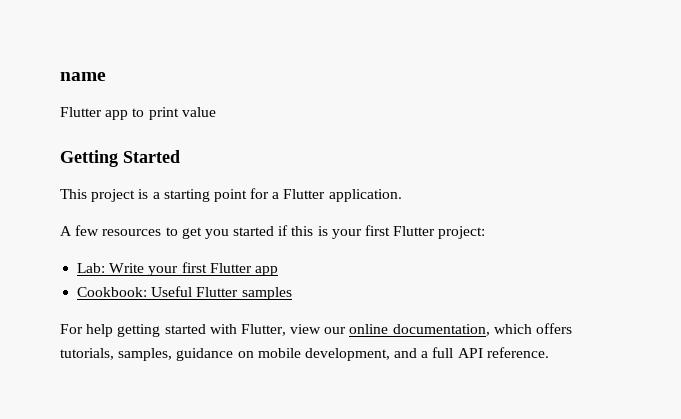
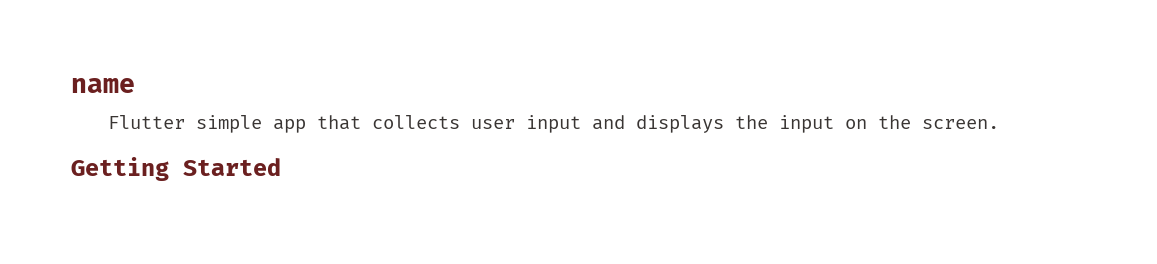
[105,107,216,120] [60,150,180,167] [60,188,402,202] [60,225,486,239] [77,262,278,276] [77,286,292,300] [60,323,573,337] [60,347,549,361] app to print value // Getting Started // This project is a starting point for a Flutter application. // A few resources to get you started if this is your first Flutter project: // Lab: Write your first Flutter app // Cookbook: Useful Flutter samples // For help getting started with Flutter, view our online documentation, which offers tutorials, samples, guidance on mobile development, and a full API reference. -> [196,115,1000,133] [71,157,281,181] simple app that collects user input and displays the input on the screen. // Getting Started

